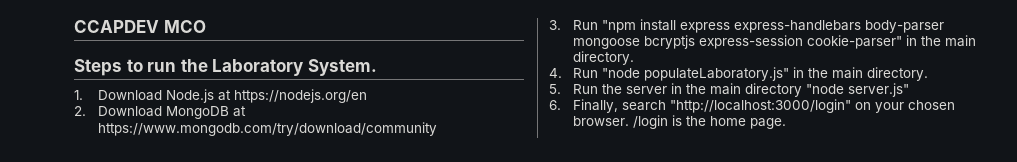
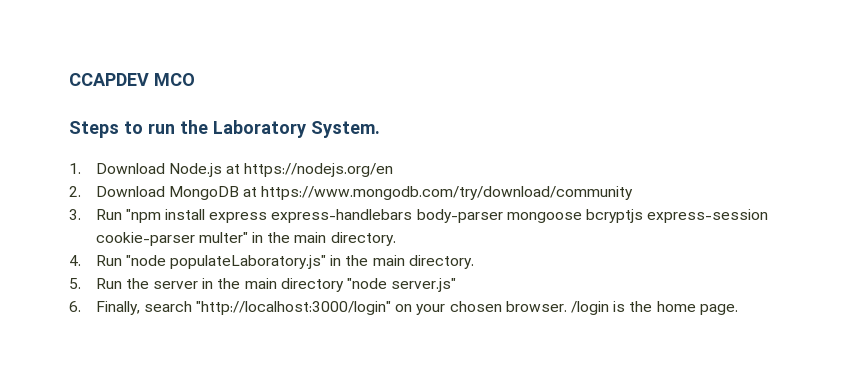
[806,35,902,49] cookie-parser" -> [95,232,248,246] cookie-parser multer"

